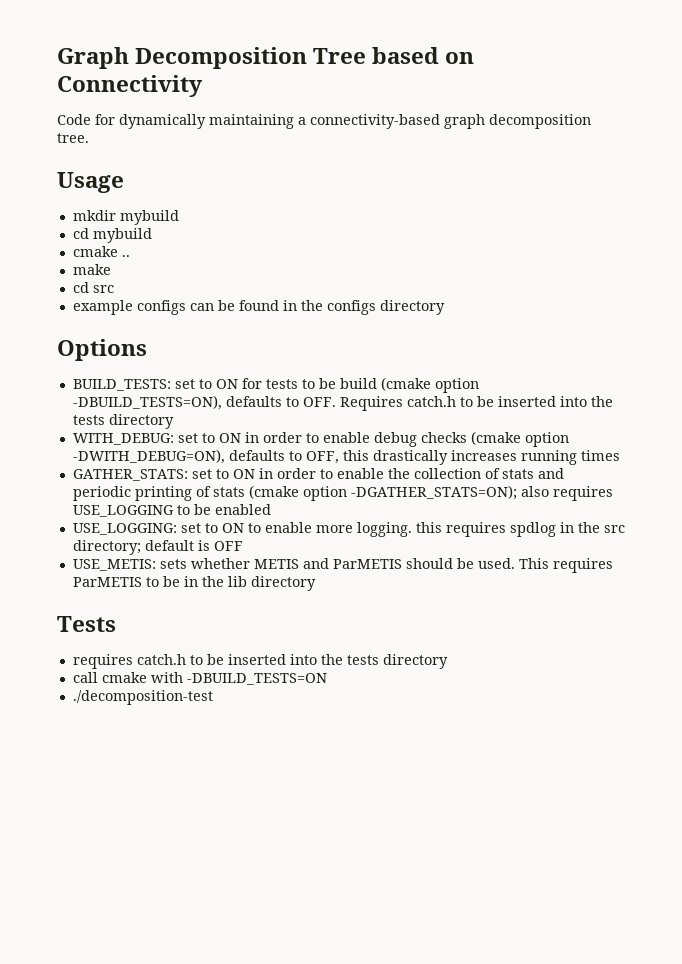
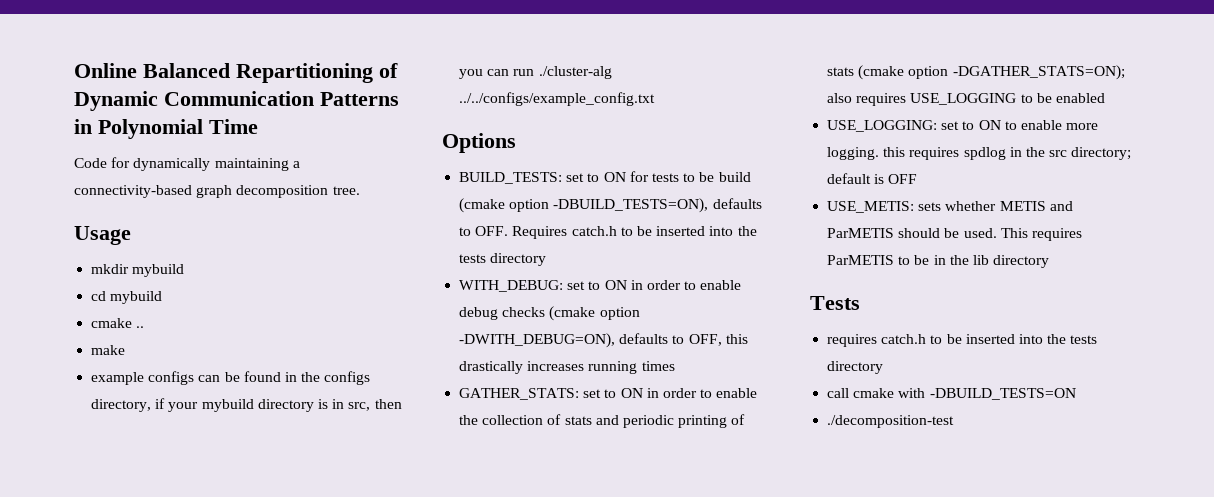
[57,47,475,69] [57,75,203,97] Graph Decomposition Tree based on Connectivity -> [74,63,398,83] [74,91,399,111] [74,119,258,139] Online Balanced Repartitioning of Dynamic Communication Patterns in Polynomial Time
[72,282,114,293] // cd src -> (126, 350) none
[379,300,445,315] directory -> [91,398,402,412] [459,66,612,79] [459,92,656,106] directory, if your mybuild directory is in src, then you can run ./cluster-alg ../../configs/example_config.txt

